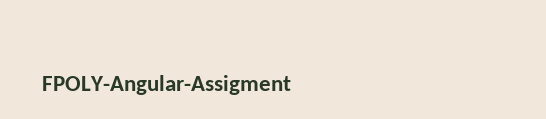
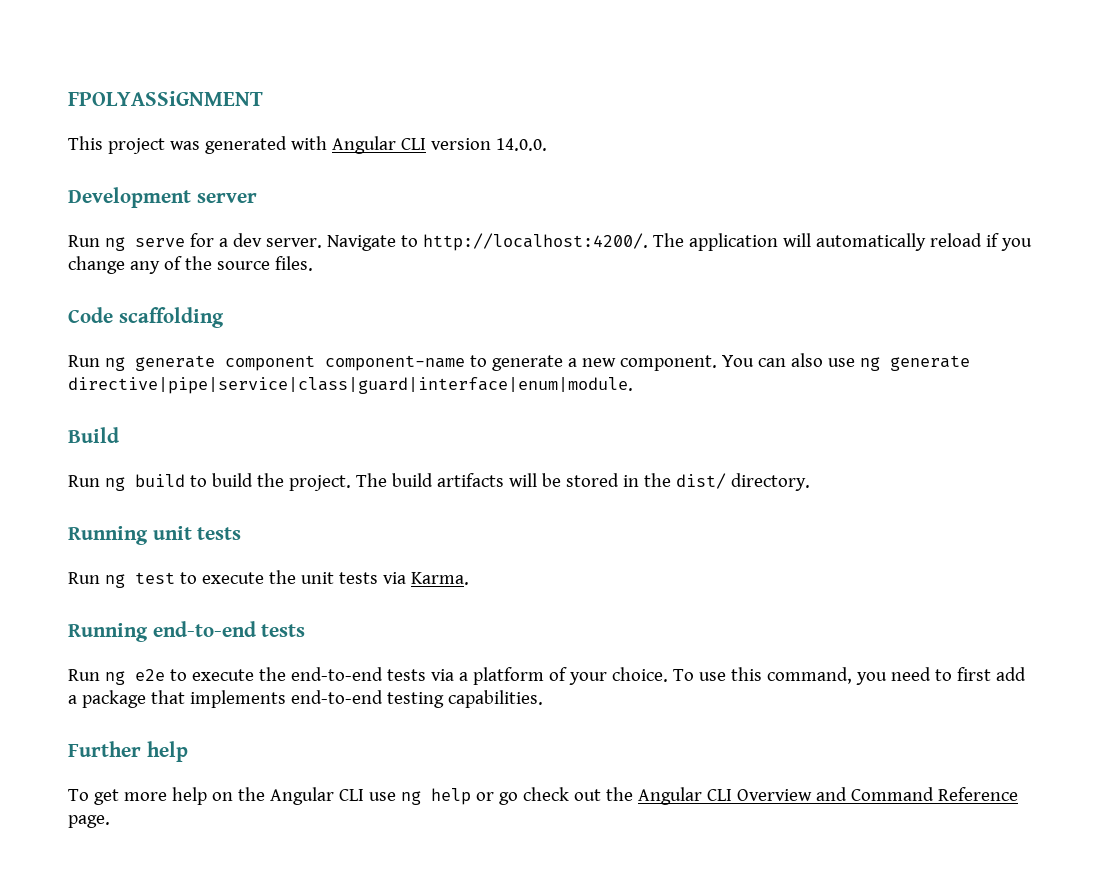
[42,75,291,95] FPOLY-Angular-Assigment -> [68,91,263,106] [68,136,547,154] [68,187,257,208] [68,233,1032,251] [68,256,313,274] [68,307,224,328] [68,353,970,371] [68,377,633,394] [68,427,119,443] [68,473,810,491] [68,526,242,545] [68,570,469,588] [68,621,306,642] [68,667,1026,685] [68,690,543,708] [68,741,188,762] [68,787,1018,805] [68,815,110,828] FPOLYASSiGNMENT // This project was generated with Angular CLI version 14.0.0. // Development server // Run ng serve for a dev server. Navigate to http://localhost:4200/. The application will automatically reload if you change any of the source files. // Code scaffolding // Run ng generate component component-name to generate a new component. You can also use ng generate directive|pipe|service|class|guard|interface|enum|module. // Build // Run ng build to build the project. The build artifacts will be stored in the dist/ directory. // Running unit tests // Run ng test to execute the unit tests via Karma. // Running end-to-end tests // Run ng e2e to execute the end-to-end tests via a platform of your choice. To use this command, you need to first add a package that implements end-to-end testing capabilities. // Further help // To get more help on the Angular CLI use ng help or go check out the Angular CLI Overview and Command Reference page.

